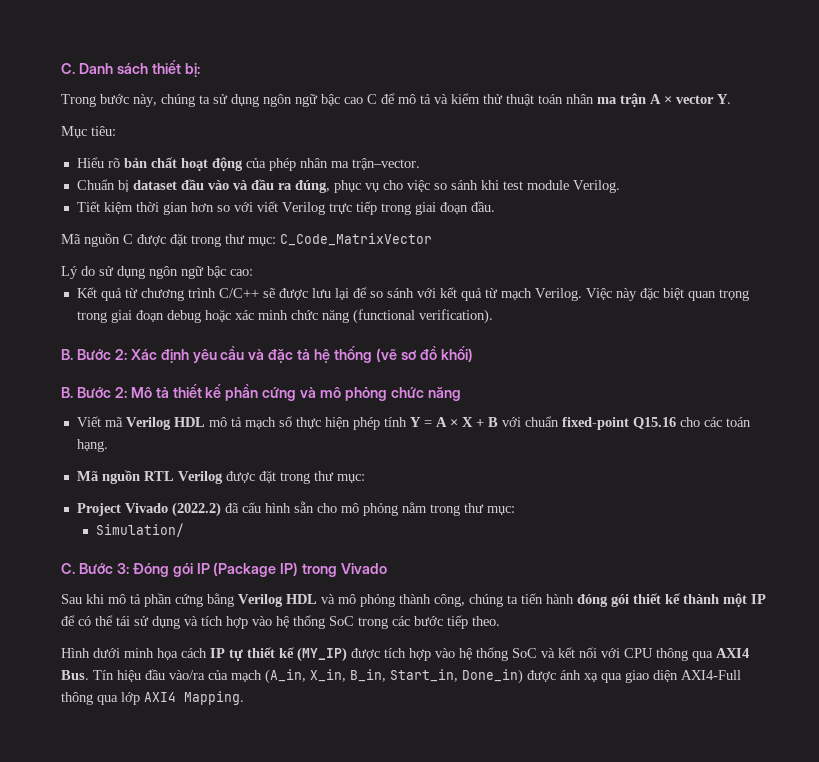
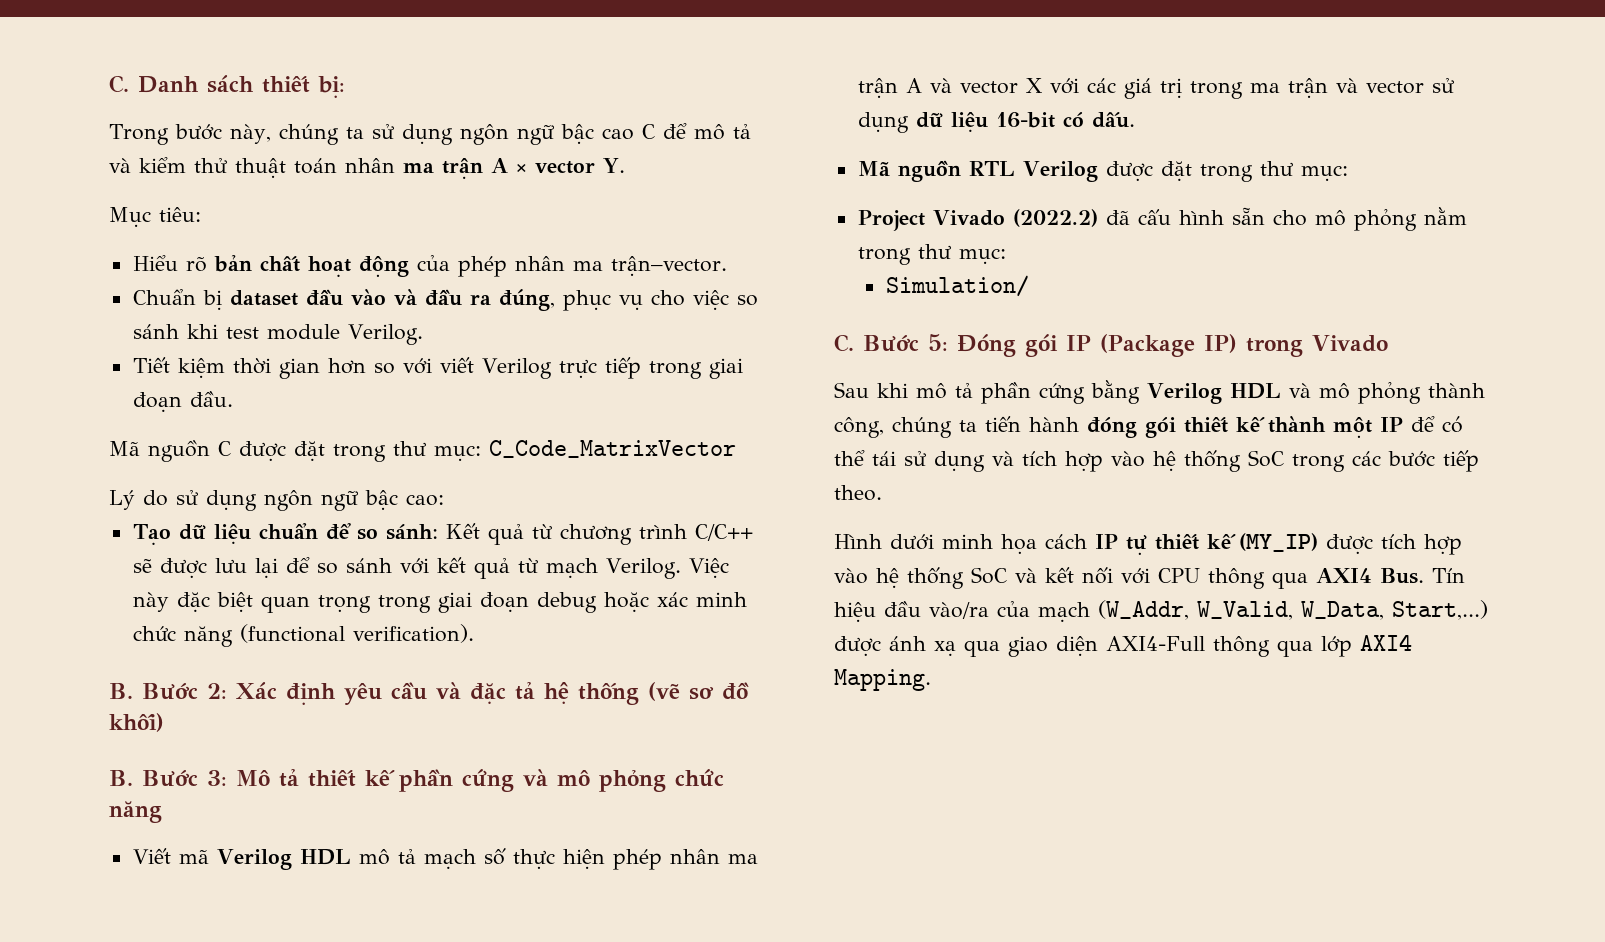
(253, 272) none -> [132,523,438,545] Tạo dữ liệu chuẩn để so sánh:
[114,387,127,398] 2: -> [207,770,227,786] 3:
[383,416,751,430] [76,439,108,452] tính Y = A × X + B với chuẩn fixed-point Q15.16 cho các toán hạng. -> [669,849,758,864] [857,78,1455,99] [857,112,1135,133] nhân ma trận A và vector X với các giá trị trong ma trận và vector sử dụng dữ liệu 16-bit có dấu.
[116,563,129,574] 3: -> [928,334,948,351] 5:
[265,669,523,684] (A_in, X_in, B_in, Start_in, Done_in) -> [1098,600,1488,620] (W_Addr, W_Valid, W_Data, Start,...)

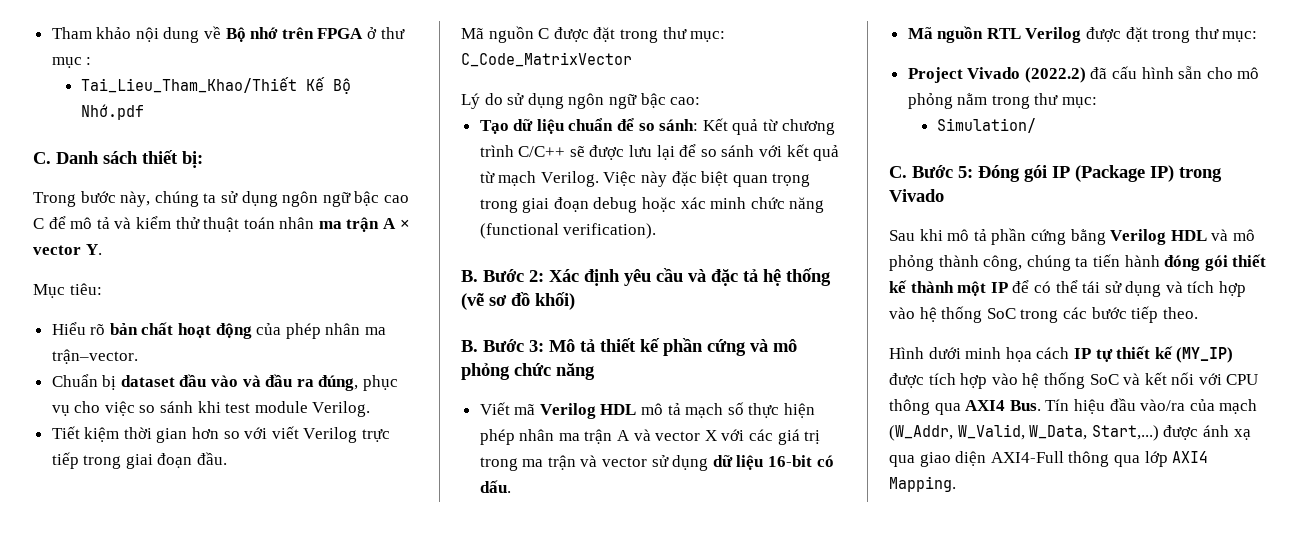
(109, 84) none -> [51,26,405,43] [51,57,92,68] [81,77,352,94] [81,104,145,120] Tham khảo nội dung về Bộ nhớ trên FPGA ở thư mục : // Tai_Lieu_Tham_Khao/Thiết Kế Bộ Nhớ.pdf //

